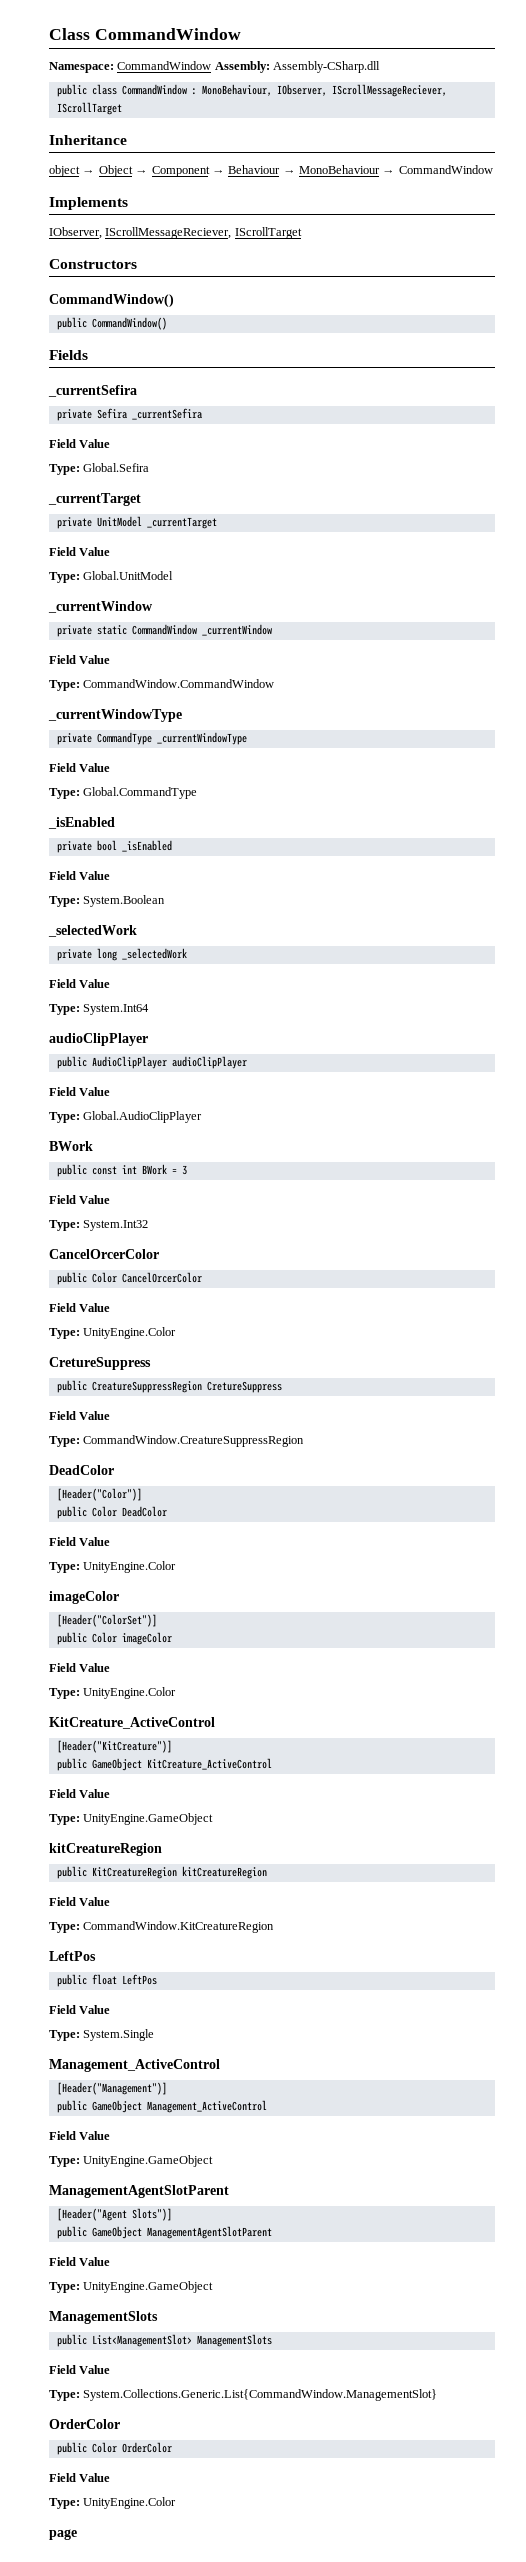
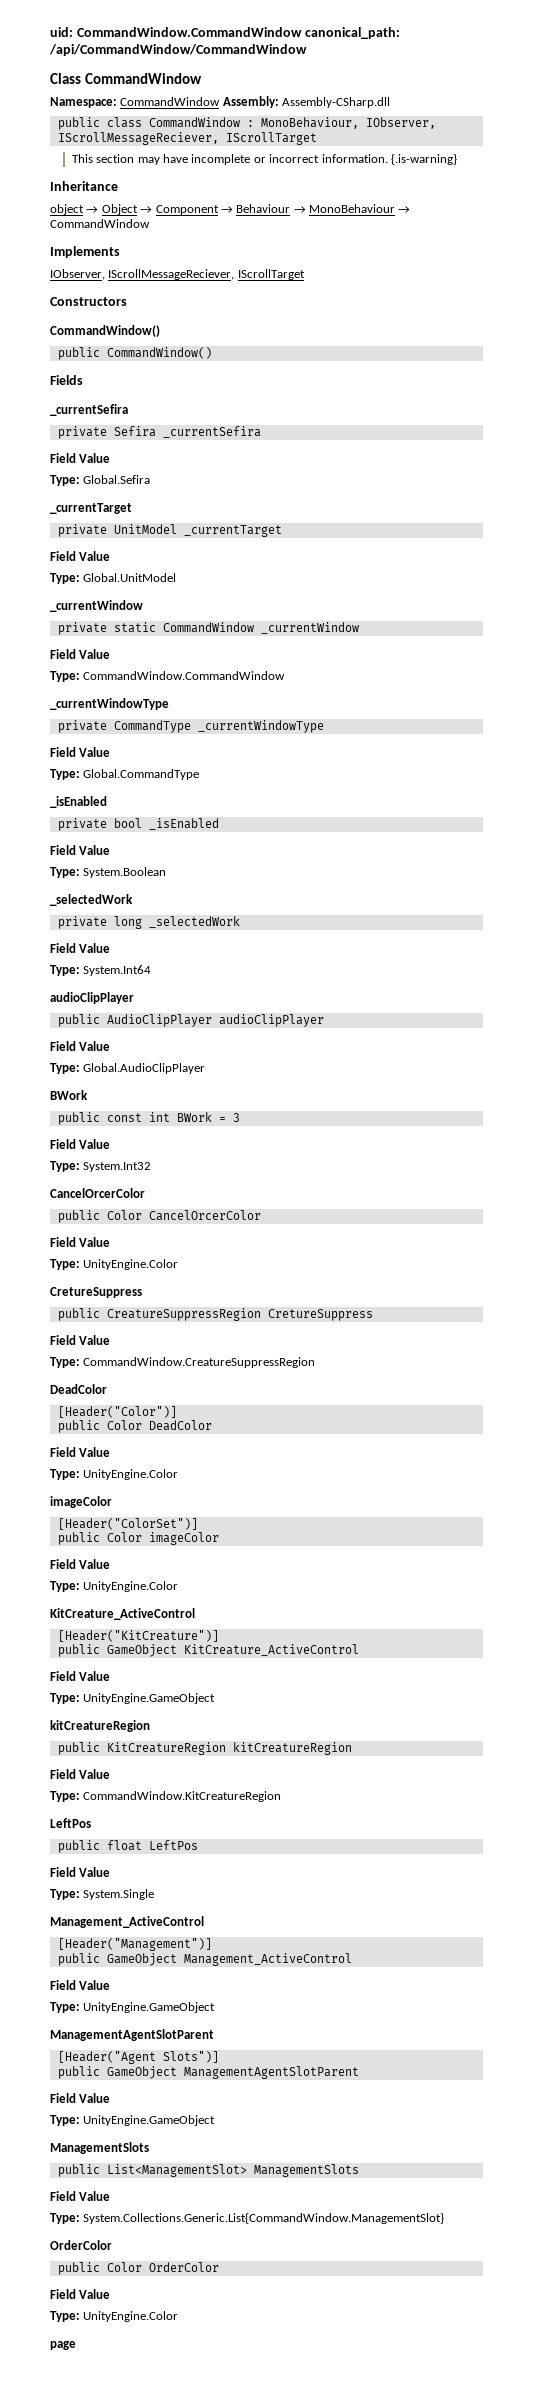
(49, 34) none -> [50,27,400,39] [49,44,307,56] uid: CommandWindow.CommandWindow canonical_path: /api/CommandWindow/CommandWindow //
(122, 108) none -> [71,154,457,165] // This section may have incomplete or incorrect information. {.is-warning}

